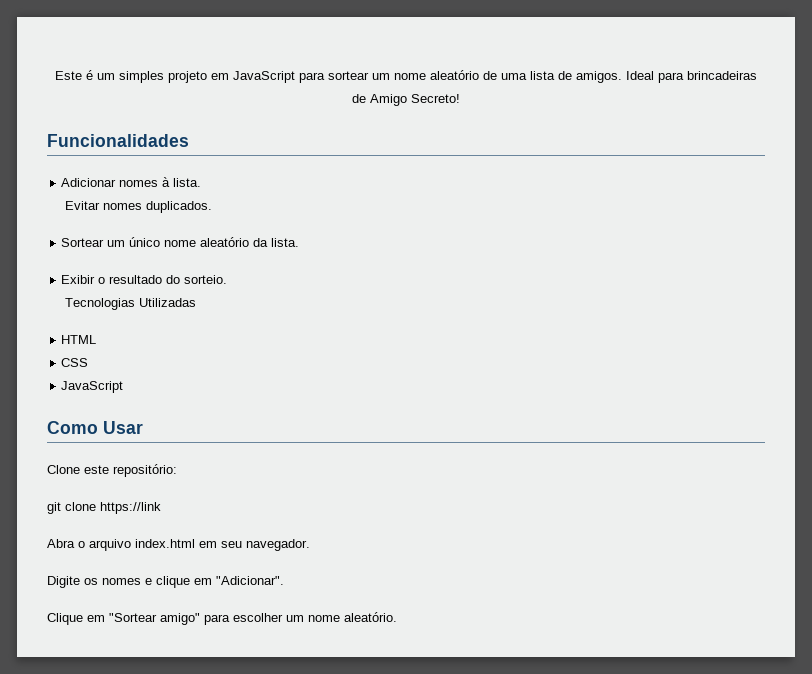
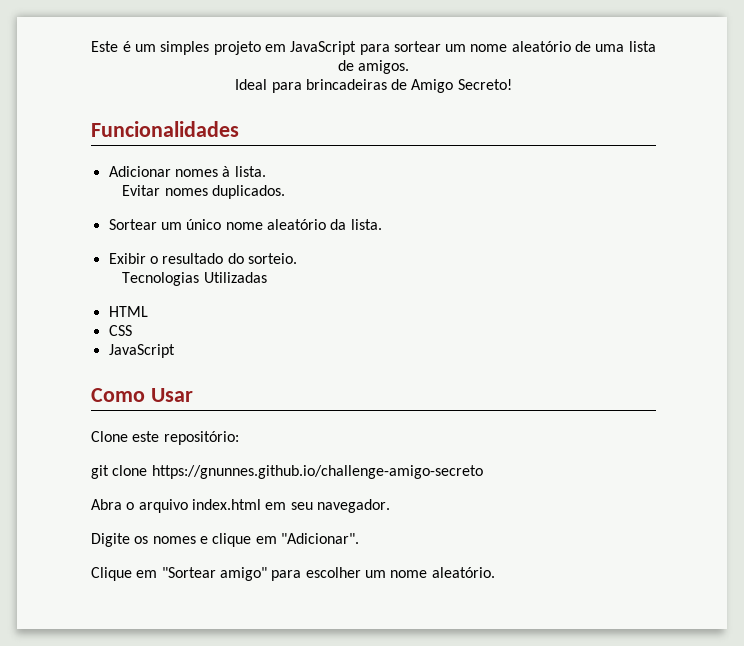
(622, 77) none -> (410, 67) //
[100,502,161,514] https://link -> [151,465,483,479] https://gnunnes.github.io/challenge-amigo-secreto

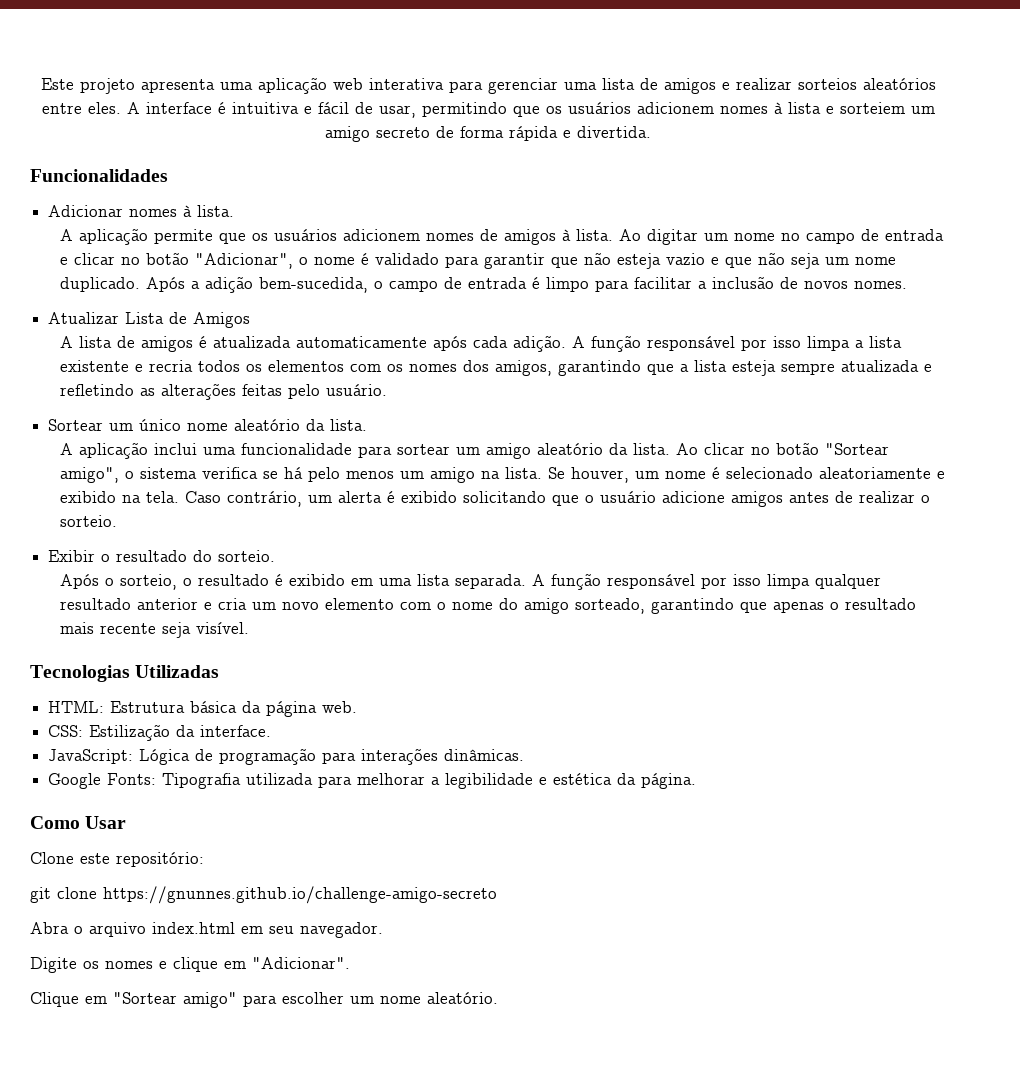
[122,41,656,55] [337,60,410,74] [235,79,512,93] é um simples projeto em JavaScript para sortear um nome aleatório de uma lista de amigos. // Ideal para brincadeiras de Amigo Secreto! -> [79,77,936,94] [41,102,935,118] [325,126,651,142] projeto apresenta uma aplicação web interativa para gerenciar uma lista de amigos e realizar sorteios aleatórios entre eles. A interface é intuitiva e fácil de usar, permitindo que os usuários adicionem nomes à lista e sorteiem um amigo secreto de forma rápida e divertida.
[122,185,286,199] Evitar nomes duplicados. -> [60,228,945,245] [60,252,897,269] [60,276,908,293] [48,312,251,328] [60,335,903,352] [60,360,933,376] [60,383,388,400] A aplicação permite que os usuários adicionem nomes de amigos à lista. Ao digitar um nome no campo de entrada e clicar no botão "Adicionar", o nome é validado para garantir que não esteja vazio e que não seja um nome duplicado. Após a adição bem-sucedida, o campo de entrada é limpo para facilitar a inclusão de novos nomes. // Atualizar Lista de Amigos // A lista de amigos é atualizada automaticamente após cada adição. A função responsável por isso limpa a lista existente e recria todos os elementos com os nomes dos amigos, garantindo que a lista esteja sempre atualizada e refletindo as alterações feitas pelo usuário.
(382, 224) none -> [60,442,890,459] [60,467,946,483] [60,491,931,507] [60,515,118,527] // A aplicação inclui uma funcionalidade para sortear um amigo aleatório da lista. Ao clicar no botão "Sortear amigo", o sistema verifica se há pelo menos um amigo na lista. Se houver, um nome é selecionado aleatoriamente e exibido na tela. Caso contrário, um alerta é exibido solicitando que o usuário adicione amigos antes de realizar o sorteio.
[122,272,267,286] [108,306,148,317] [108,325,132,336] [108,344,175,358] Tecnologias Utilizadas // HTML // CSS // JavaScript -> [60,573,882,590] [60,598,917,614] [60,622,250,638] [30,665,220,682] [48,701,358,717] [48,724,272,741] [48,748,525,765] [48,773,697,789] Após o sorteio, o resultado é exibido em uma lista separada. A função responsável por isso limpa qualquer resultado anterior e cria um novo elemento com o nome do amigo sorteado, garantindo que apenas o resultado mais recente seja visível. // Tecnologias Utilizadas // HTML: Estrutura básica da página web. // CSS: Estilização da interface. // JavaScript: Lógica de programação para interações dinâmicas. // Google Fonts: Tipografia utilizada para melhorar a legibilidade e estética da página.

